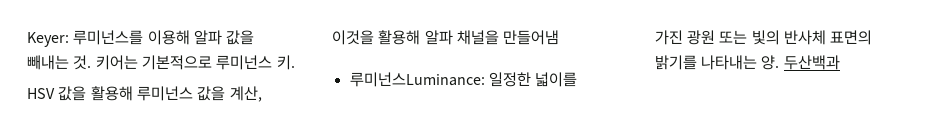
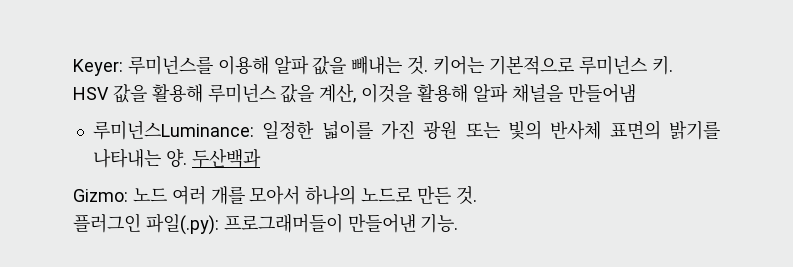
(840, 62) none -> [73,185,477,205] [73,213,459,235] // Gizmo: 노드 여러 개를 모아서 하나의 노드로 만든 것. // 플러그인 파일(.py): 프로그래머들이 만들어낸 기능.

